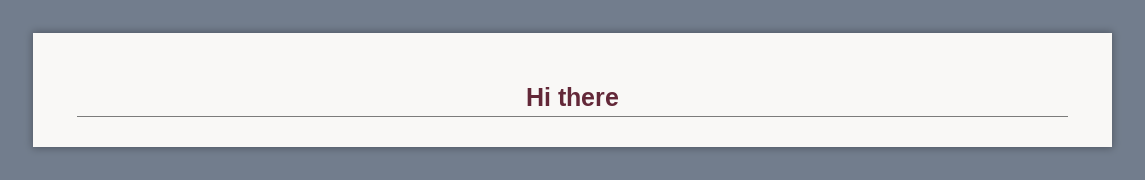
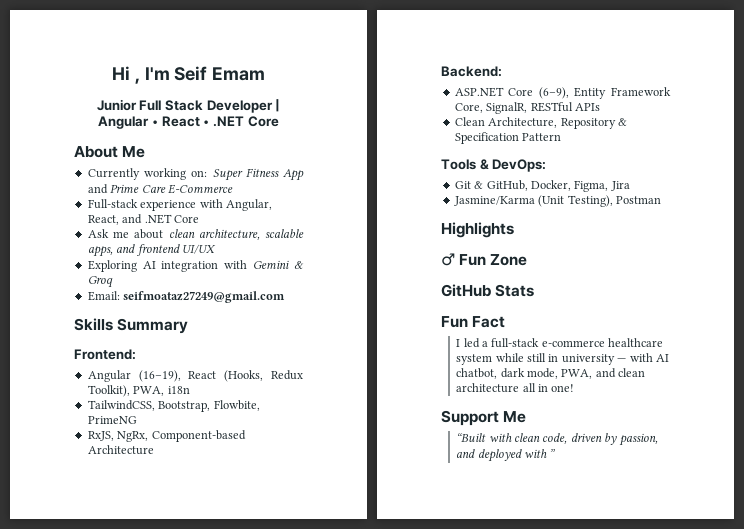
[558,87,619,106] there -> [134,66,266,84] [96,99,281,113] [98,116,279,129] [74,146,146,158] [87,168,304,181] [87,184,233,194] [87,199,272,211] [87,214,199,225] [87,229,304,240] [87,244,216,257] [87,260,304,272] [87,276,113,288] [87,291,286,303] [74,318,189,334] [74,349,136,360] [87,370,303,382] [87,385,190,397] [87,400,260,412] [87,416,137,424] [87,430,246,442] [87,445,154,455] [441,66,502,77] [454,87,671,99] [454,102,600,114] [454,117,627,129] [454,132,562,144] [441,159,547,172] [454,180,630,192] [453,195,661,207] [441,222,514,238] [441,253,528,266] [441,284,535,297] [441,316,506,328] [456,338,664,348] [456,353,669,365] [456,368,646,379] [456,383,575,393] [441,410,527,426] [456,433,658,446] [456,449,556,462] , I'm Seif Emam // Junior Full Stack Developer | Angular • React • .NET Core // About Me // Currently working on: Super Fitness App and Prime Care E-Commerce // Full-stack experience with Angular, React, and .NET Core // Ask me about clean architecture, scalable apps, and frontend UI/UX // Exploring AI integration with Gemini & Groq // Email: seifmoataz27249@gmail.com // Skills Summary // Frontend: // Angular (16–19), React (Hooks, Redux Toolkit), PWA, i18n // TailwindCSS, Bootstrap, Flowbite, PrimeNG // RxJS, NgRx, Component-based Architecture // Backend: // ASP.NET Core (6–9), Entity Framework Core, SignalR, RESTful APIs // Clean Architecture, Repository & Specification Pattern // Tools & DevOps: // Git & GitHub, Docker, Figma, Jira // Jasmine/Karma (Unit Testing), Postman // Highlights // ♂ Fun Zone // GitHub Stats // Fun Fact // I led a full-stack e-commerce healthcare system while still in university — with AI chatbot, dark mode, PWA, and clean architecture all in one! // Support Me // “Built with clean code, driven by passion, and deployed with ”

